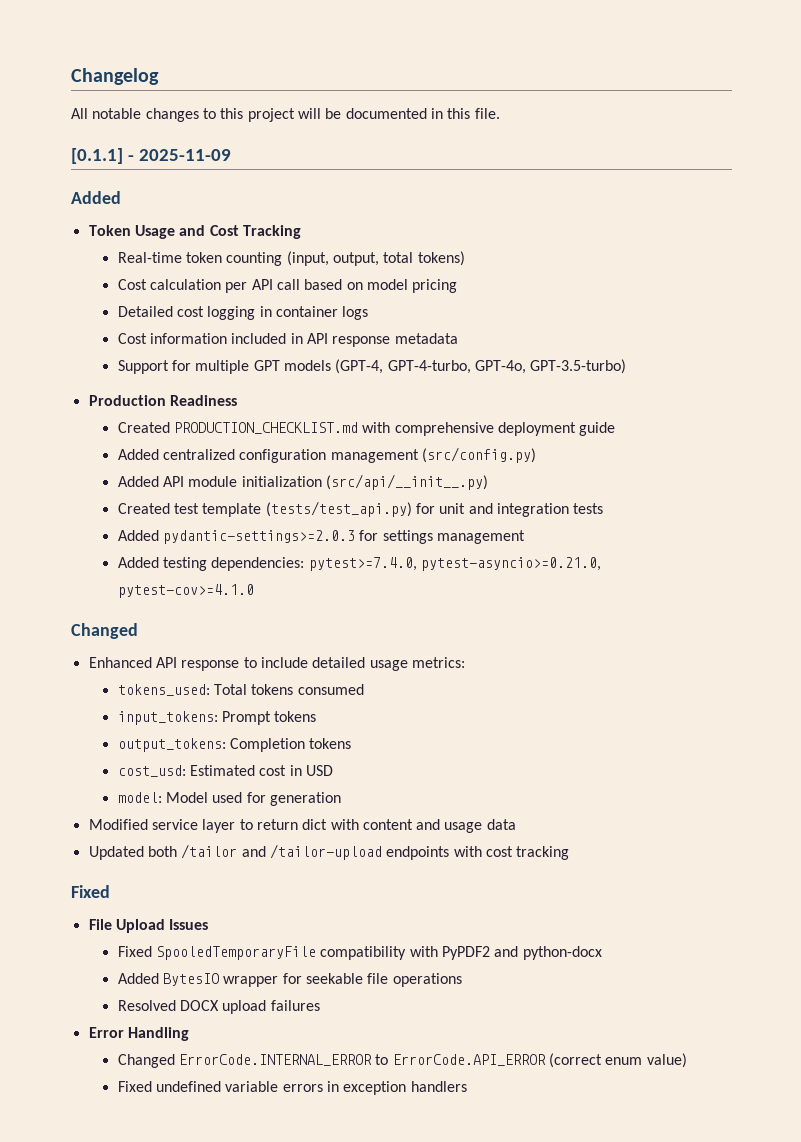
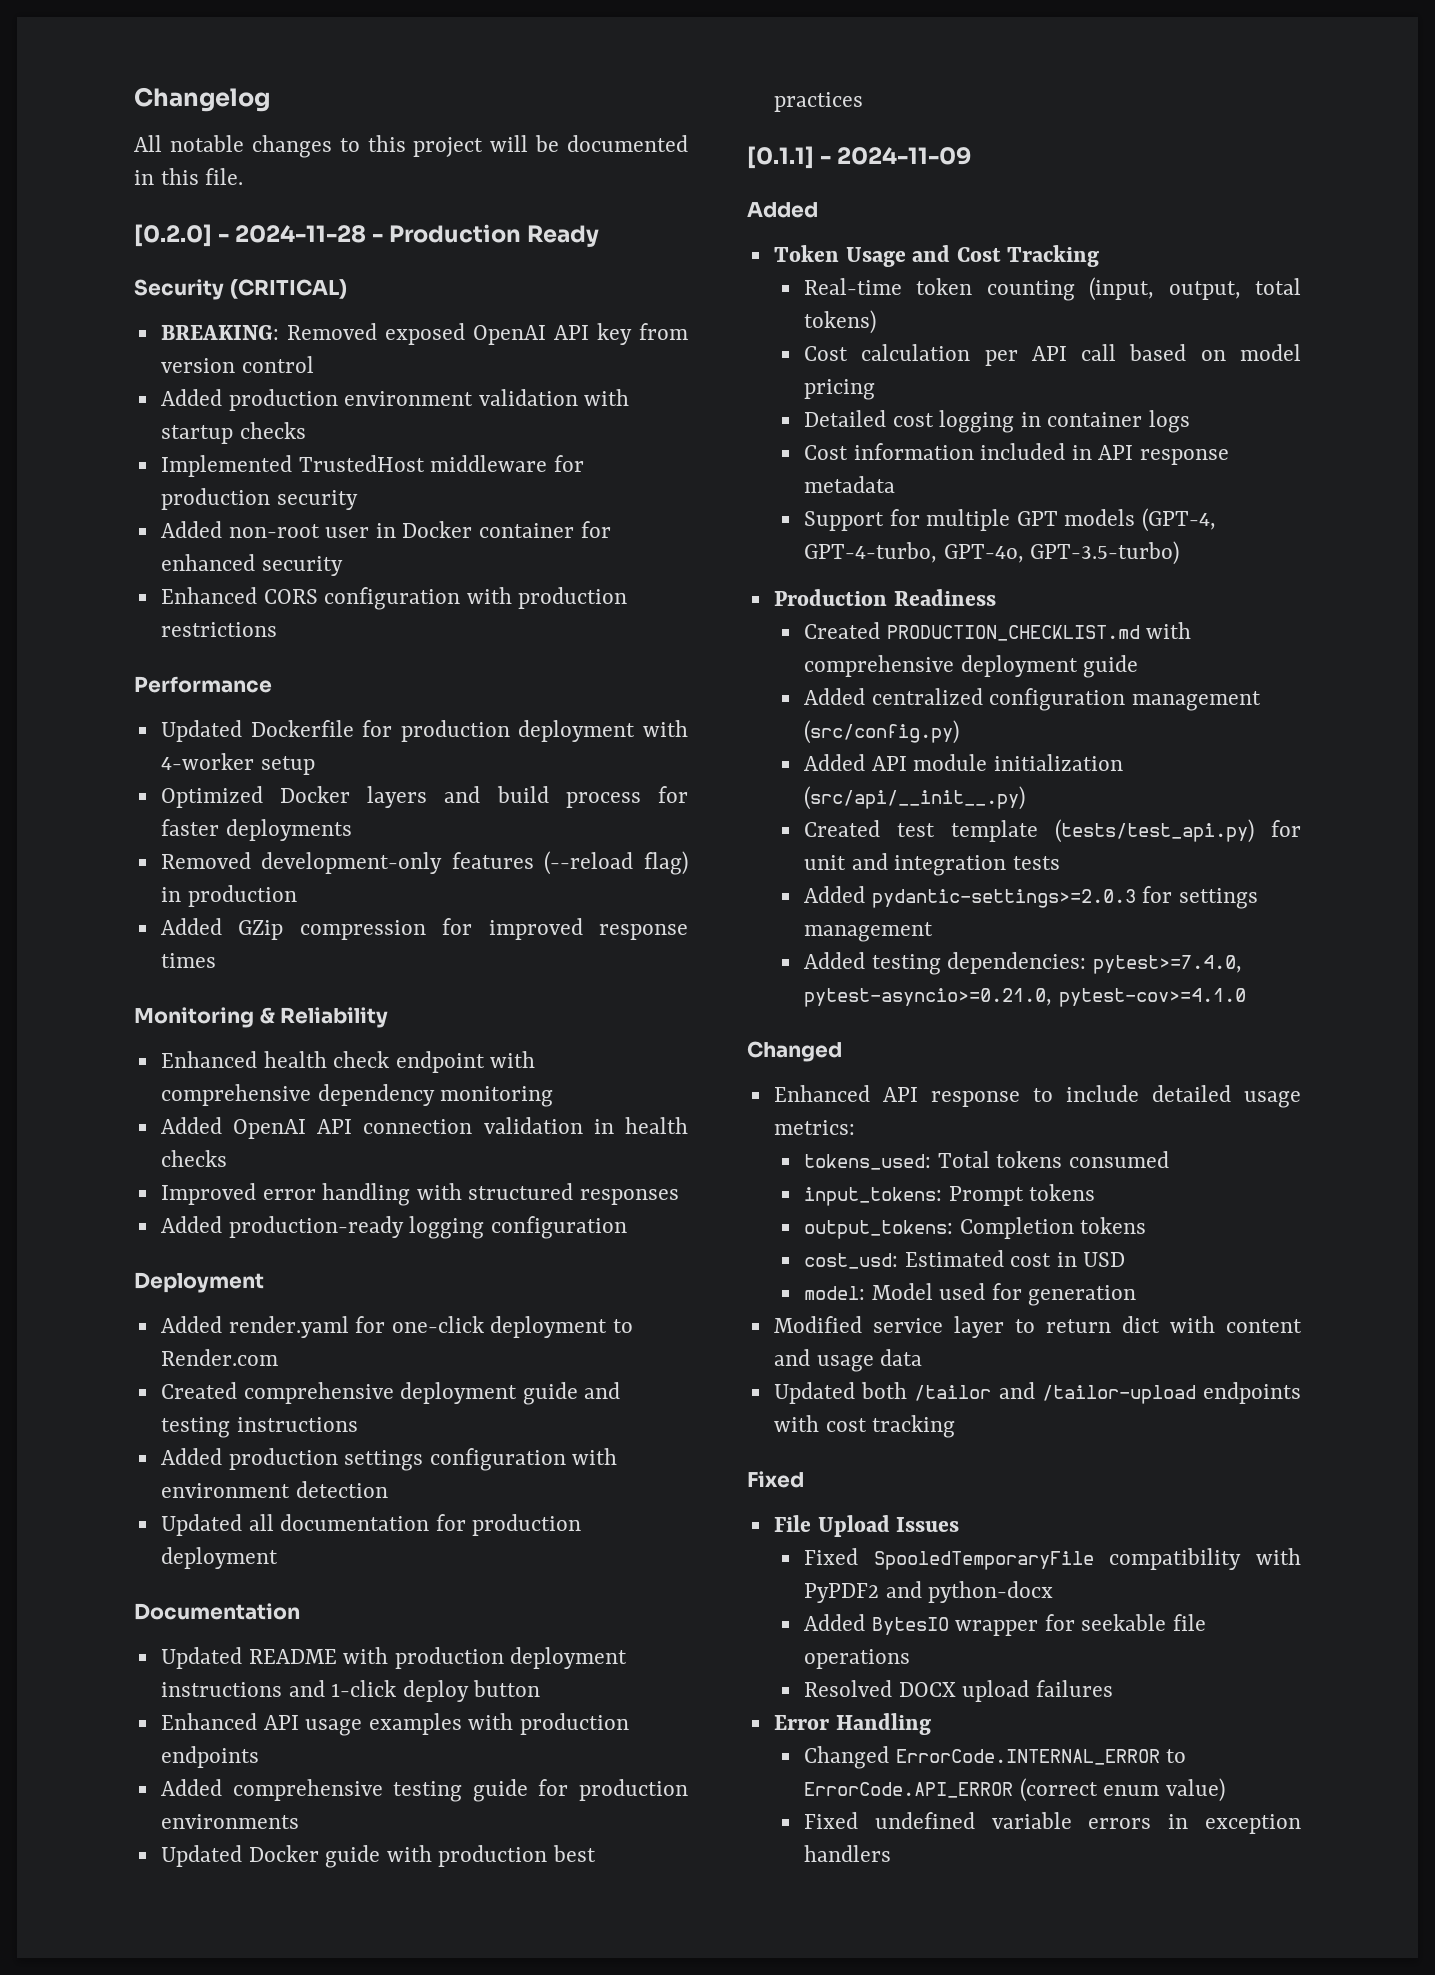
(500, 113) none -> [134,224,600,247] [134,279,347,300] [160,323,688,345] [160,356,314,373] [160,389,630,411] [160,422,306,444] [160,455,584,477] [160,488,358,510] [160,521,611,538] [160,554,343,576] [160,587,628,610] [160,622,277,637] [134,676,272,693] [160,720,688,742] [160,753,315,775] [160,786,688,808] [160,819,352,841] [160,851,688,875] [160,885,297,907] [160,918,688,940] [160,953,216,968] [134,1007,389,1028] [160,1051,536,1073] [160,1084,554,1107] [160,1117,688,1139] [160,1150,227,1167] [160,1183,680,1206] [160,1216,627,1239] [134,1272,264,1293] [160,1316,634,1338] [160,1349,278,1366] [160,1382,621,1405] [160,1417,358,1438] [160,1448,618,1471] [160,1481,388,1498] [160,1514,582,1536] [160,1547,278,1569] [134,1603,300,1620] [160,1647,628,1669] [160,1680,541,1702] [160,1713,630,1736] [160,1746,259,1768] [160,1779,688,1802] [160,1814,299,1829] [160,1845,597,1868] [773,92,863,112] // [0.2.0] - 2024-11-28 - Production Ready // Security (CRITICAL) // BREAKING: Removed exposed OpenAI API key from version control // Added production environment validation with startup checks // Implemented TrustedHost middleware for production security // Added non-root user in Docker container for enhanced security // Enhanced CORS configuration with production restrictions // Performance // Updated Dockerfile for production deployment with 4-worker setup // Optimized Docker layers and build process for faster deployments // Removed development-only features (--reload flag) in production // Added GZip compression for improved response times // Monitoring & Reliability // Enhanced health check endpoint with comprehensive dependency monitoring // Added OpenAI API connection validation in health checks // Improved error handling with structured responses // Added production-ready logging configuration // Deployment // Added render.yaml for one-click deployment to Render.com // Created comprehensive deployment guide and testing instructions // Added production settings configuration with environment detection // Updated all documentation for production deployment // Documentation // Updated README with production deployment instructions and 1-click deploy button // Enhanced API usage examples with production endpoints // Added comprehensive testing guide for production environments // Updated Docker guide with production best practices
[138,149,231,161] 2025-11-09 -> [837,147,972,165] 2024-11-09

